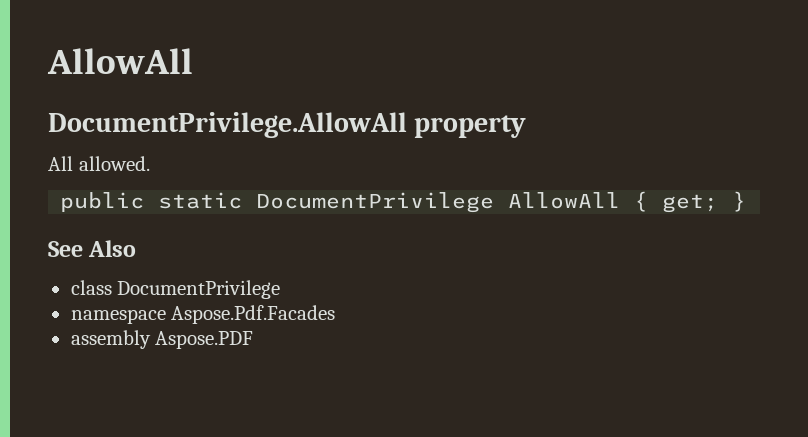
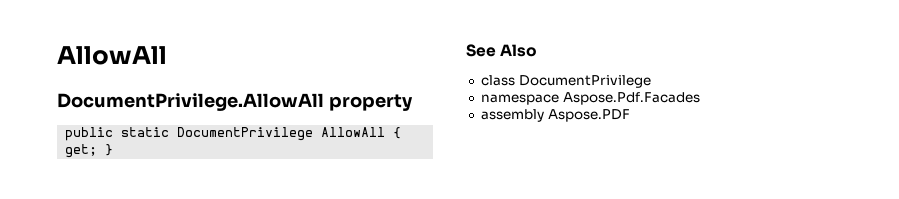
[48,156,150,171] // All allowed. -> (413, 102) none

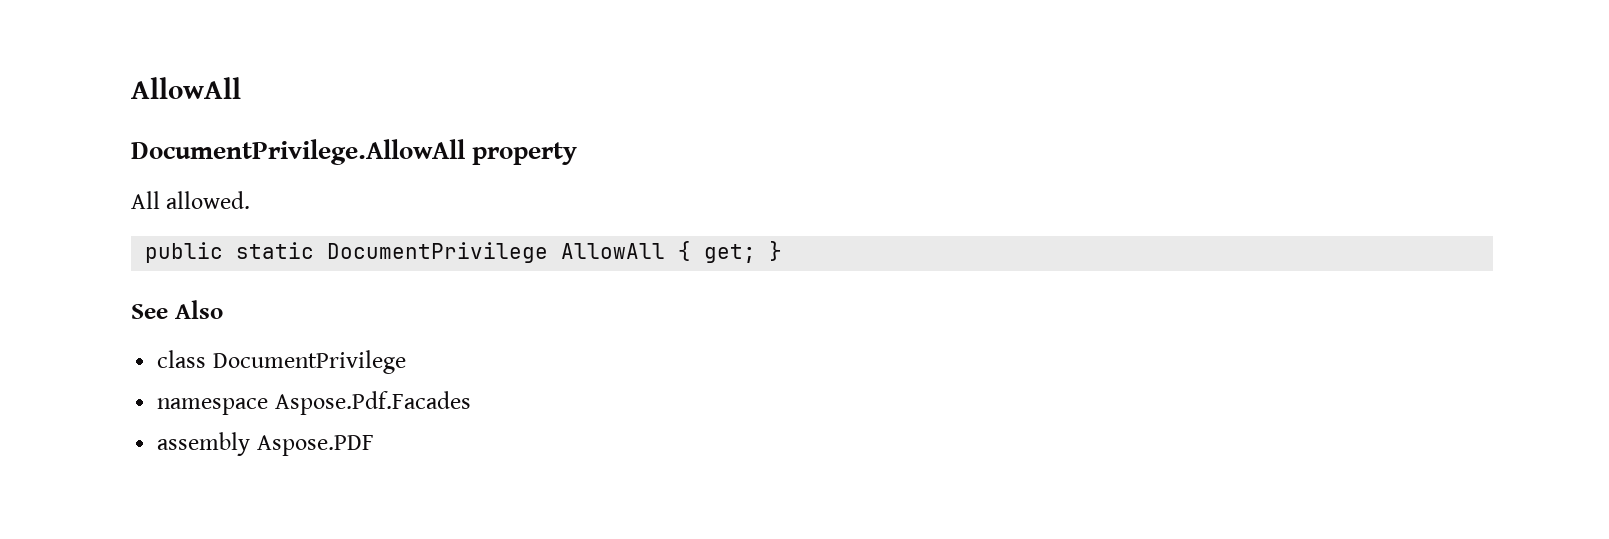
(413, 102) none -> [131,191,251,209] // All allowed.

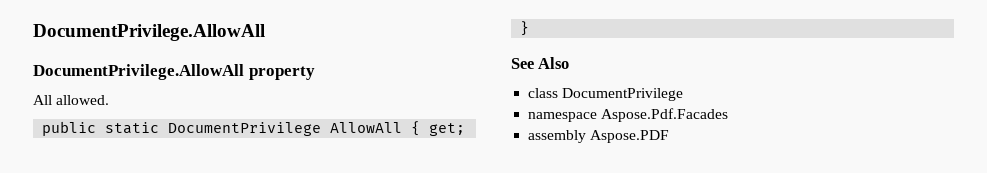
[131,77,241,99] AllowAll -> [33,24,265,41] DocumentPrivilege.AllowAll

